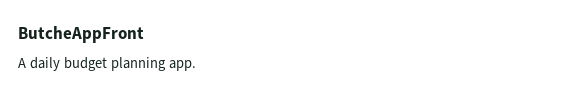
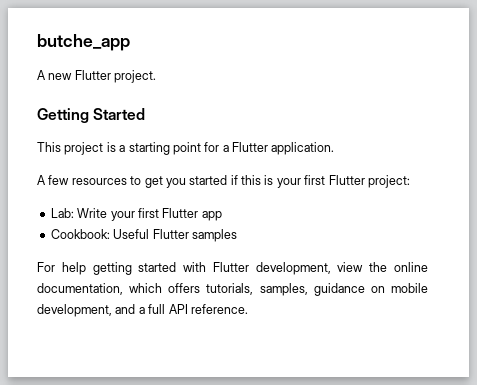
[18,26,144,43] [18,57,196,71] ButcheAppFront // A daily budget planning app. -> [37,34,130,51] [37,70,157,83] [37,108,146,123] [37,142,335,155] [37,175,410,188] [50,208,222,221] [50,229,237,242] [37,262,428,275] [37,283,429,296] [37,304,248,317] butche_app // A new Flutter project. // Getting Started // This project is a starting point for a Flutter application. // A few resources to get you started if this is your first Flutter project: // Lab: Write your first Flutter app // Cookbook: Useful Flutter samples // For help getting started with Flutter development, view the online documentation, which offers tutorials, samples, guidance on mobile development, and a full API reference.

